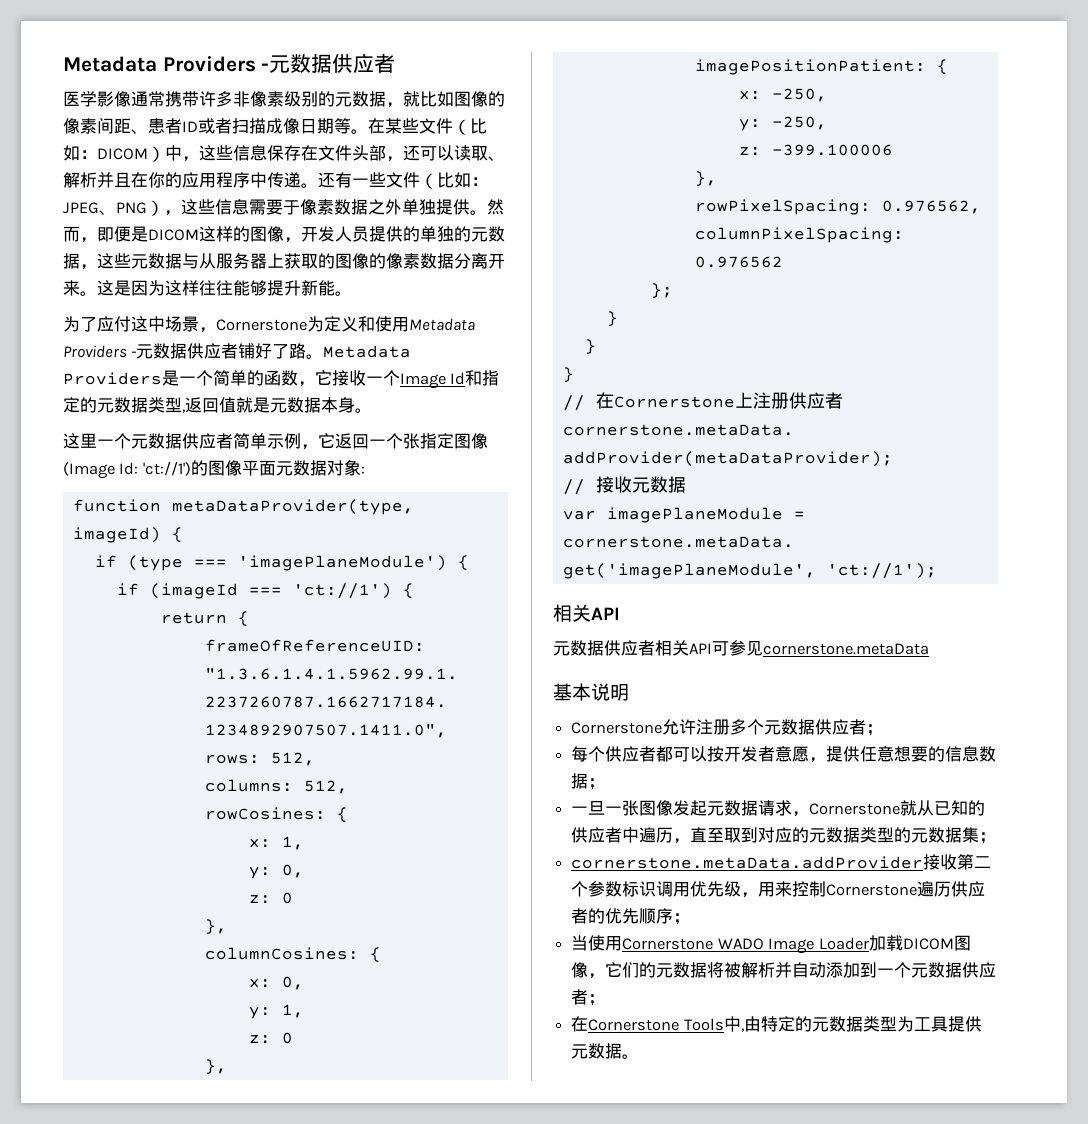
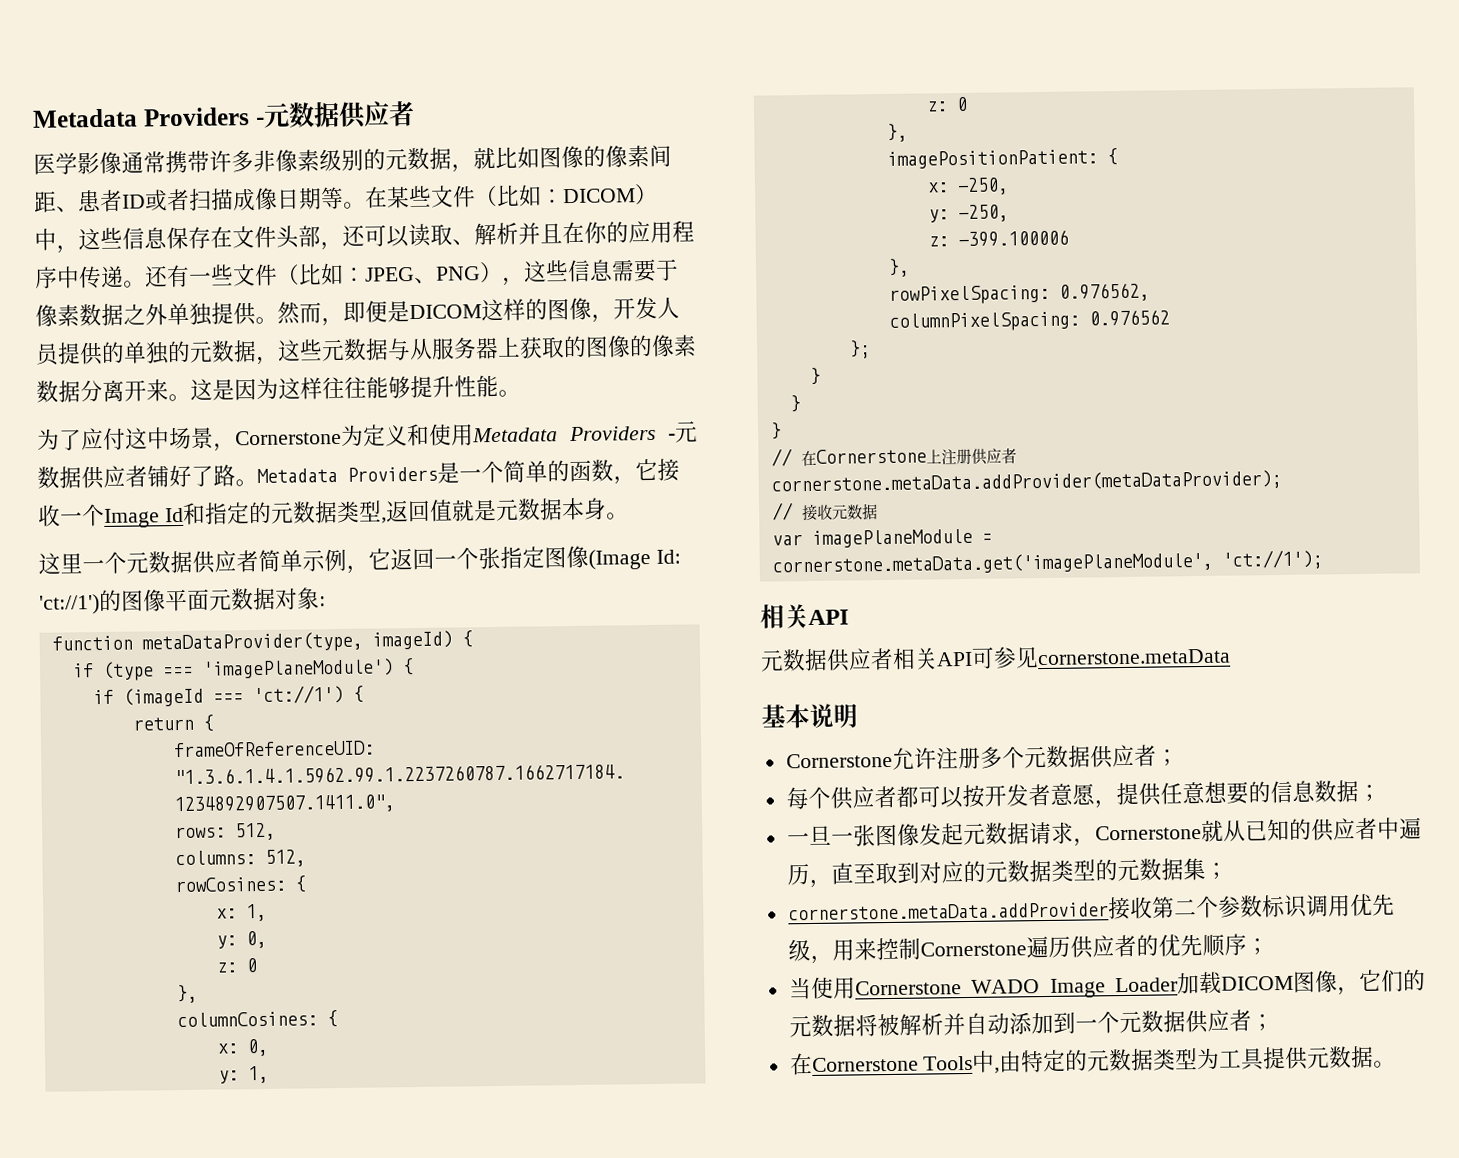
[301,280,318,296] 新 -> [454,375,477,398] 性

